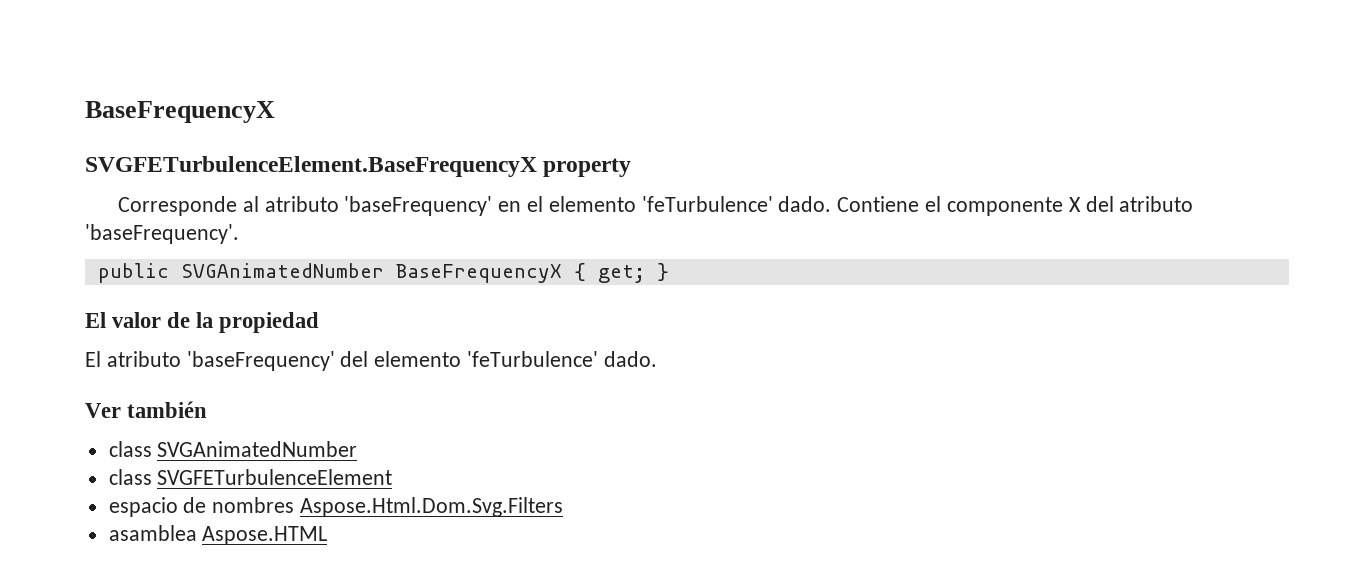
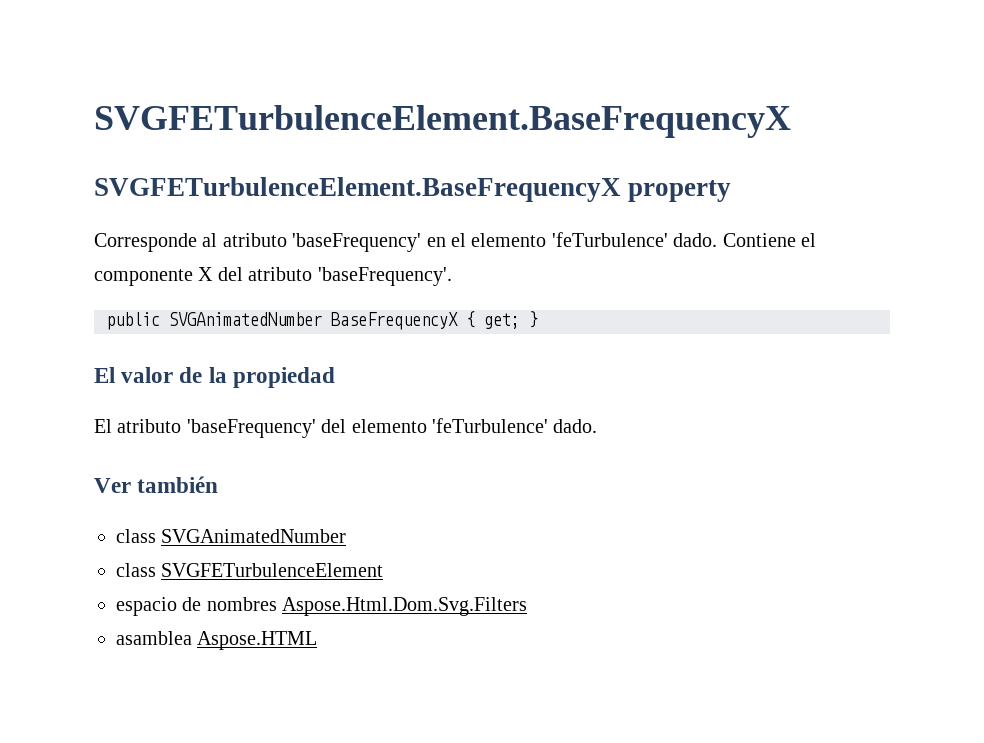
[85,101,275,123] BaseFrequencyX -> [94,105,791,138] SVGFETurbulenceElement.BaseFrequencyX

